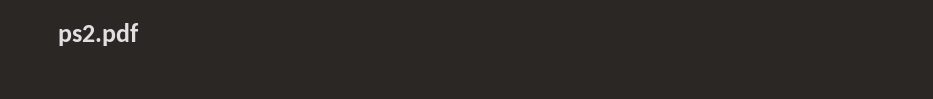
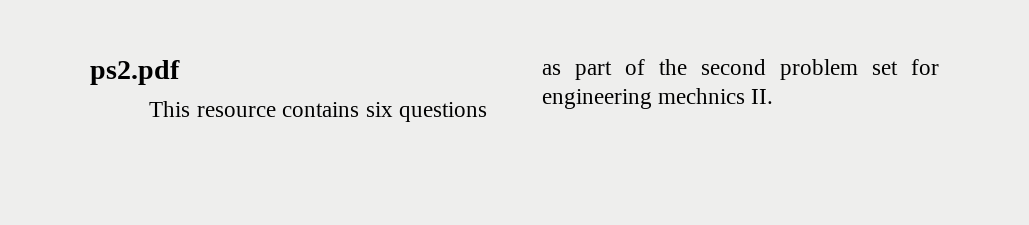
(139, 34) none -> [149,101,487,122] [542,59,939,80] [542,88,774,109] // This resource contains six questions as part of the second problem set for engineering mechnics II.

